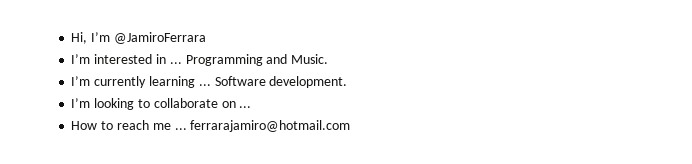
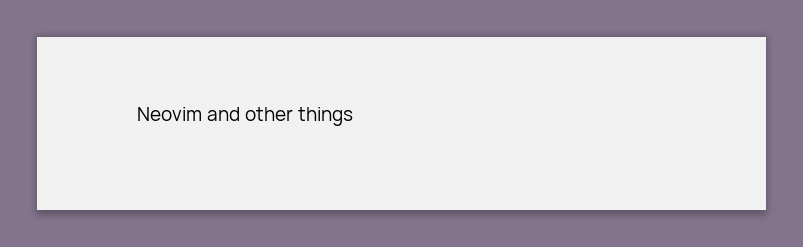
[71,32,206,44] [71,54,329,66] [71,76,348,88] [71,98,252,110] [71,120,351,132] Hi, I’m @JamiroFerrara // I’m interested in ... Programming and Music. // I’m currently learning ... Software development. // I’m looking to collaborate on ... // How to reach me ... ferrarajamiro@hotmail.com -> [137,107,354,126] Neovim and other things

